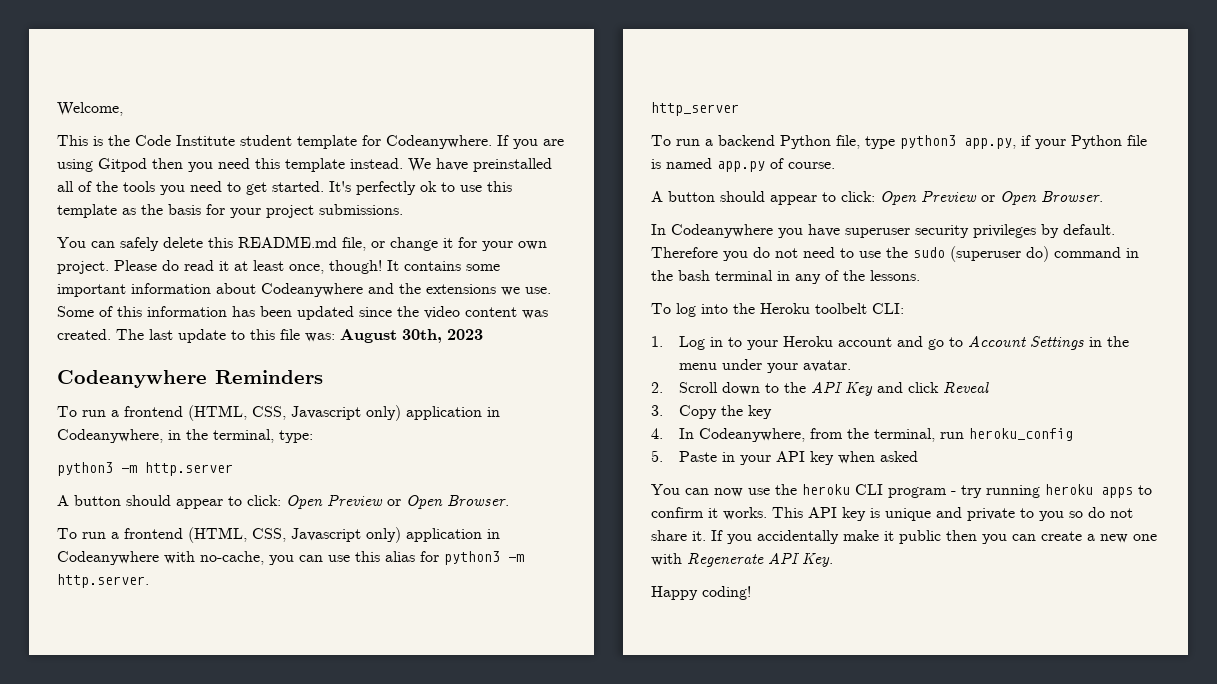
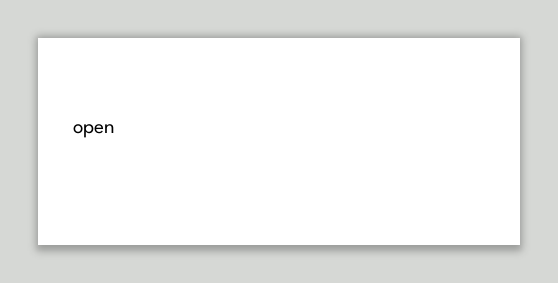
[57,102,123,116] [57,135,564,149] [57,158,552,172] [57,181,512,195] [57,204,403,218] [57,236,547,251] [57,260,500,274] [57,283,551,297] [57,306,548,320] [57,329,483,343] [57,370,323,388] [57,405,500,421] [57,429,313,443] [57,462,233,476] [57,494,509,509] [57,527,500,543] [57,551,524,565] [57,574,149,588] [651,102,739,116] [651,135,1147,149] [651,158,835,172] [651,190,1103,205] [651,224,1115,238] [651,246,1139,262] [651,270,920,284] [651,303,904,317] [651,335,1129,350] [678,359,851,373] [651,381,989,396] [651,405,772,419] [651,428,1073,442] [651,450,918,465] [651,484,1152,498] [651,507,1133,521] [651,530,1157,544] [651,552,833,567] [651,586,751,600] Welcome, // This is the Code Institute student template for Codeanywhere. If you are using Gitpod then you need this template instead. We have preinstalled all of the tools you need to get started. It's perfectly ok to use this template as the basis for your project submissions. // You can safely delete this README.md file, or change it for your own project. Please do read it at least once, though! It contains some important information about Codeanywhere and the extensions we use. Some of this information has been updated since the video content was created. The last update to this file was: August 30th, 2023 // Codeanywhere Reminders // To run a frontend (HTML, CSS, Javascript only) application in Codeanywhere, in the terminal, type: // python3 -m http.server // A button should appear to click: Open Preview or Open Browser. // To run a frontend (HTML, CSS, Javascript only) application in Codeanywhere with no-cache, you can use this alias for python3 -m http.server. // http_server // To run a backend Python file, type python3 app.py, if your Python file is named app.py of course. // A button should appear to click: Open Preview or Open Browser. // In Codeanywhere you have superuser security privileges by default. Therefore you do not need to use the sudo (superuser do) command in the bash terminal in any of the lessons. // To log into the Heroku toolbelt CLI: // 1. Log in to your Heroku account and go to Account Settings in the menu under your avatar. // 2. Scroll down to the API Key and click Reveal // 3. Copy the key // 4. In Codeanywhere, from the terminal, run heroku_config // 5. Paste in your API key when asked // You can now use the heroku CLI program - try running heroku apps to confirm it works. This API key is unique and private to you so do not share it. If you accidentally make it public then you can create a new one with Regenerate API Key. // Happy coding! -> [73,124,115,138] open

